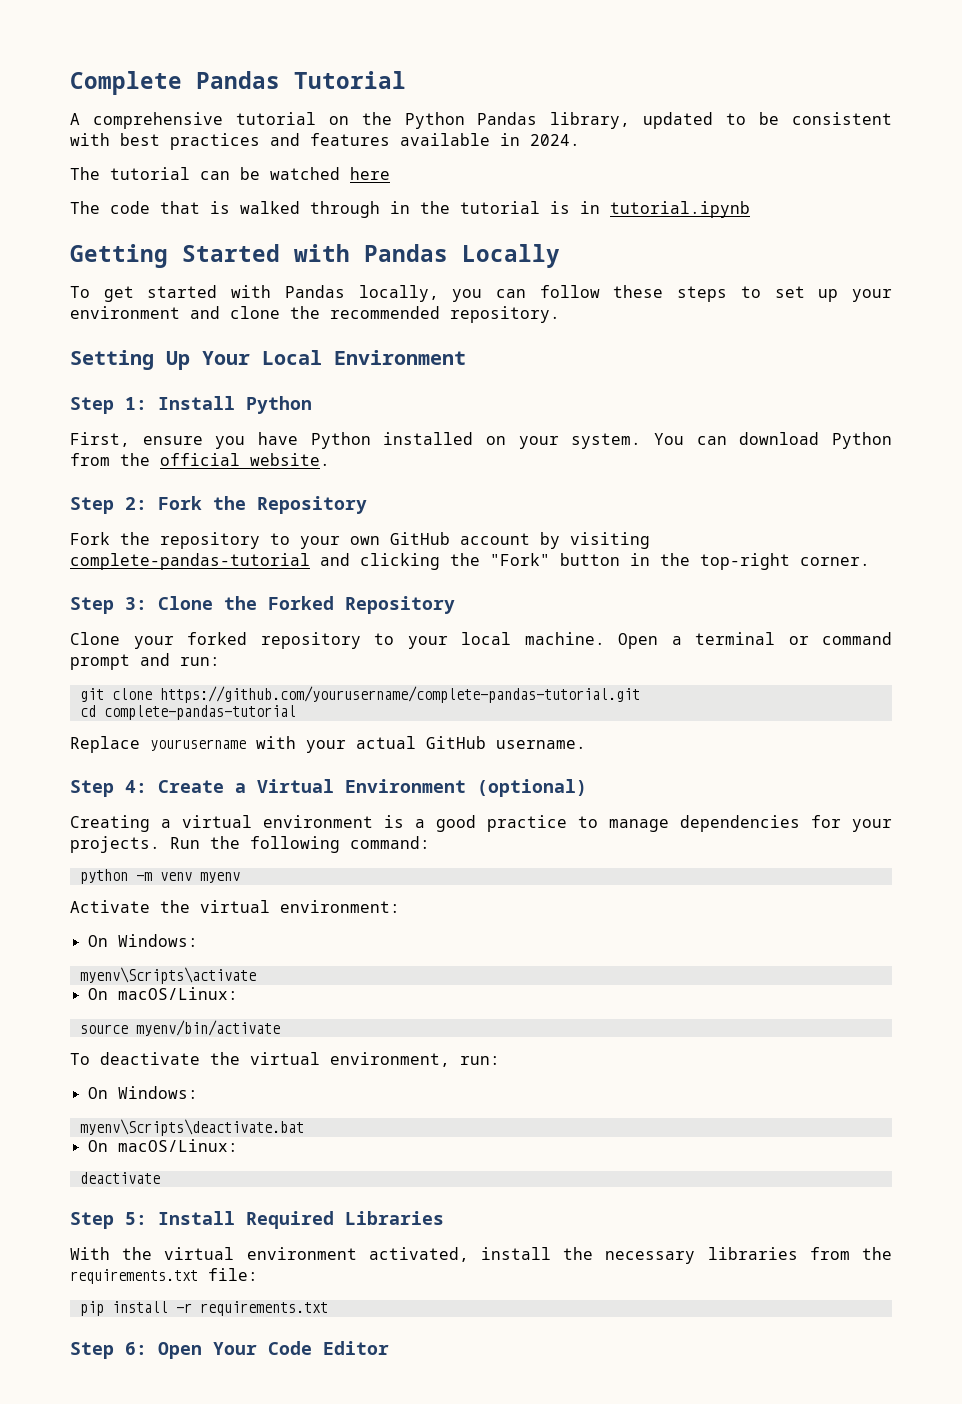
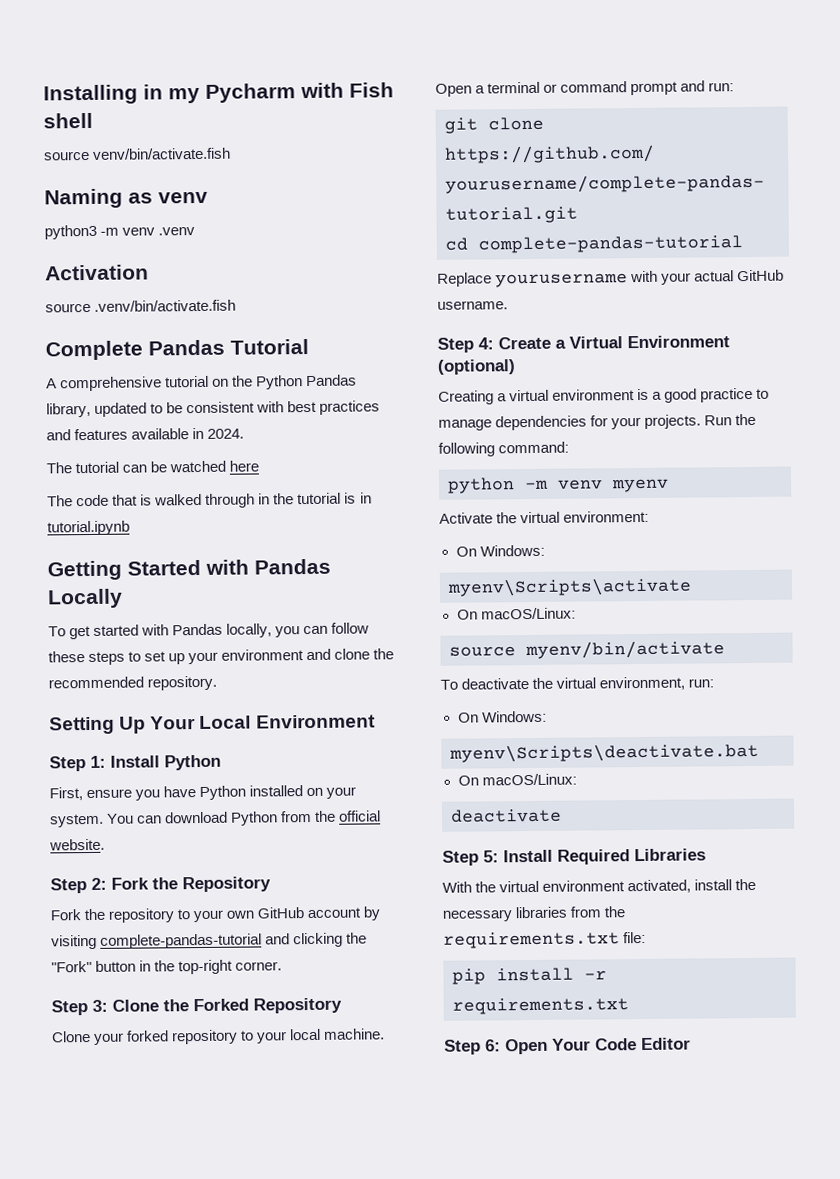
(70, 83) none -> [43,82,394,105] [43,112,93,129] [44,147,232,161] [44,188,208,209] [44,224,196,240] [45,264,149,281] [45,299,237,313] Installing in my Pycharm with Fish shell // source venv/bin/activate.fish // Naming as venv // python3 -m venv .venv // Activation // source .venv/bin/activate.fish //

